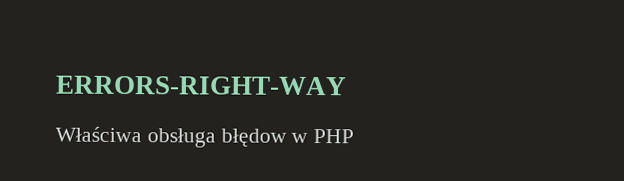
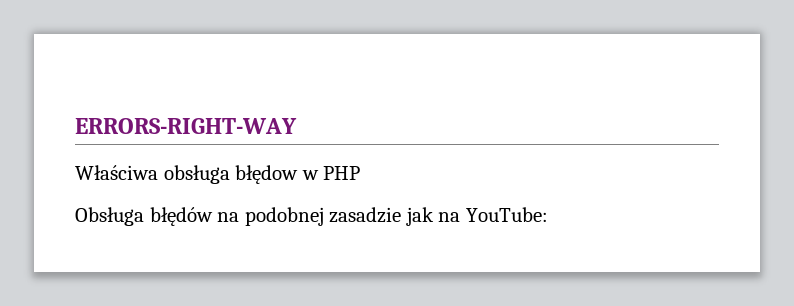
(355, 136) none -> [75,207,548,226] // Obsługa błędów na podobnej zasadzie jak na YouTube:

